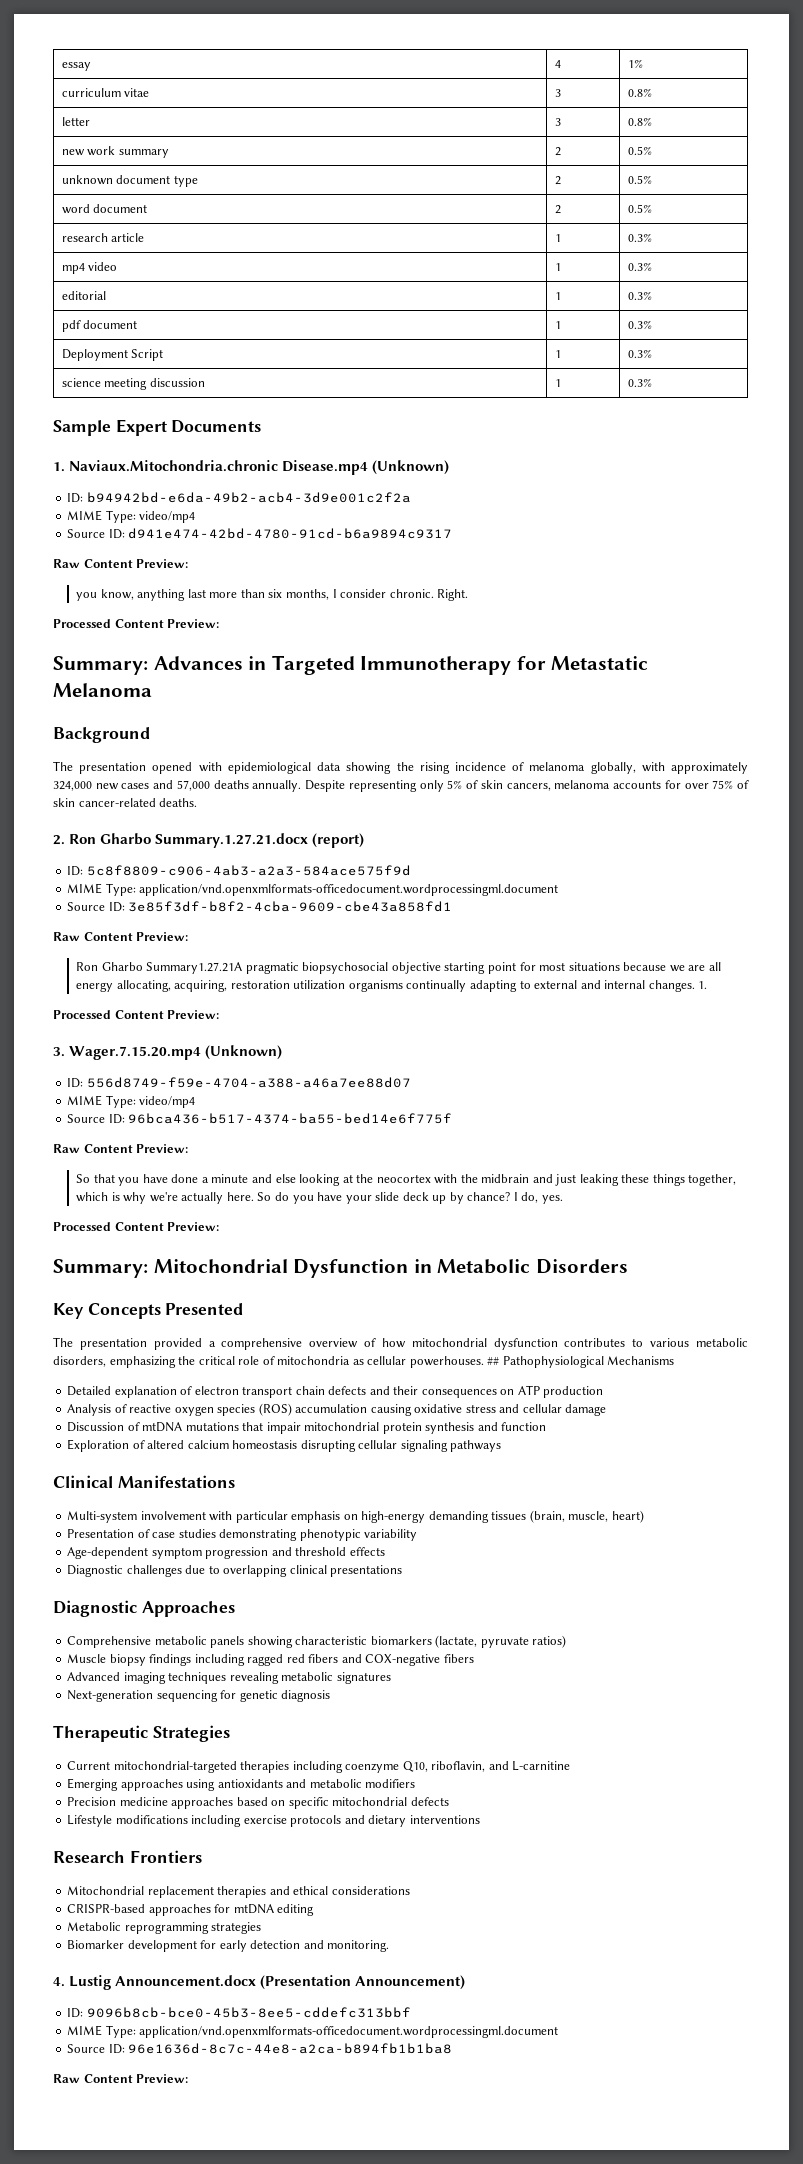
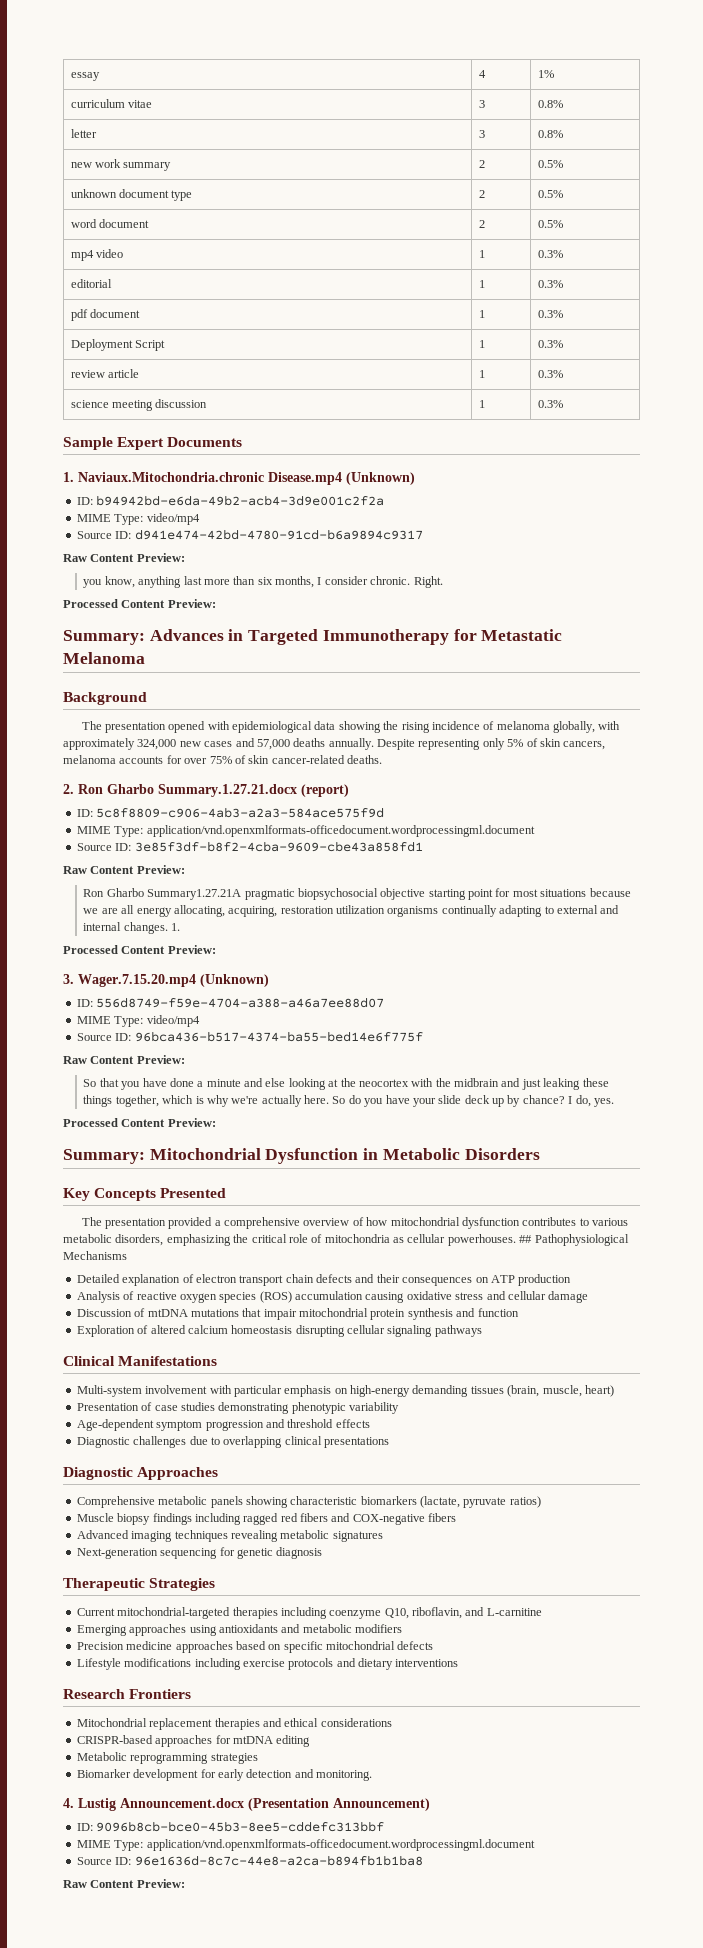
[61,233,145,242] [554,234,561,242] [627,233,652,242] // research article | 1 | 0.3% -> (563, 224) none
(652, 353) none -> [70,369,139,378] [478,370,485,378] [537,370,563,378] // review article | 1 | 0.3%

